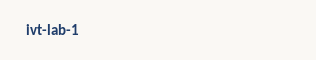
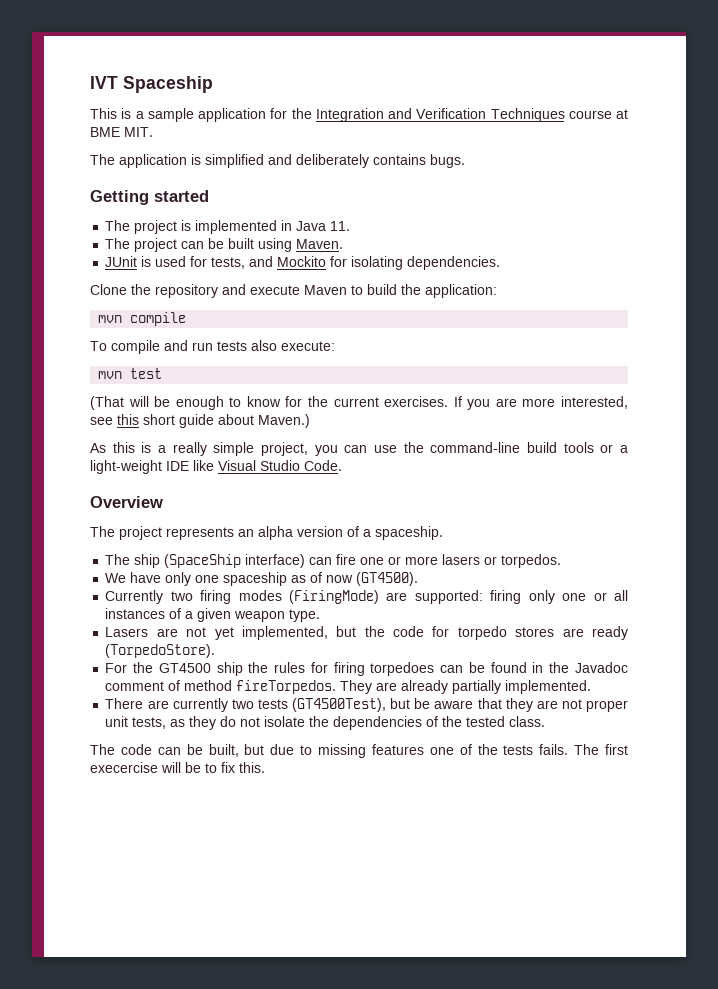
[26,24,79,35] ivt-lab-1 -> [90,76,213,93] [90,108,628,122] [90,127,153,137] [90,154,465,168] [90,190,209,205] [105,220,351,234] [105,238,344,252] [105,256,501,270] [90,284,497,298] [98,312,187,326] [90,340,335,354] [98,368,163,379] [90,396,628,410] [90,414,310,428] [90,442,629,456] [90,460,342,474] [90,496,163,508] [90,526,443,540] [105,554,562,568] [105,572,419,586] [105,590,629,604] [105,608,321,622] [105,626,628,640] [105,644,216,658] [105,662,629,676] [105,680,592,694] [105,698,629,712] [105,716,546,730] [90,744,628,758] [90,762,265,773] IVT Spaceship // This is a sample application for the Integration and Verification Techniques course at BME MIT. // The application is simplified and deliberately contains bugs. // Getting started // The project is implemented in Java 11. // The project can be built using Maven. // JUnit is used for tests, and Mockito for isolating dependencies. // Clone the repository and execute Maven to build the application: // mvn compile // To compile and run tests also execute: // mvn test // (That will be enough to know for the current exercises. If you are more interested, see this short guide about Maven.) // As this is a really simple project, you can use the command-line build tools or a light-weight IDE like Visual Studio Code. // Overview // The project represents an alpha version of a spaceship. // The ship (SpaceShip interface) can fire one or more lasers or torpedos. // We have only one spaceship as of now (GT4500). // Currently two firing modes (FiringMode) are supported: firing only one or all instances of a given weapon type. // Lasers are not yet implemented, but the code for torpedo stores are ready (TorpedoStore). // For the GT4500 ship the rules for firing torpedoes can be found in the Javadoc comment of method fireTorpedos. They are already partially implemented. // There are currently two tests (GT4500Test), but be aware that they are not proper unit tests, as they do not isolate the dependencies of the tested class. // The code can be built, but due to missing features one of the tests fails. The first execercise will be to fix this.

